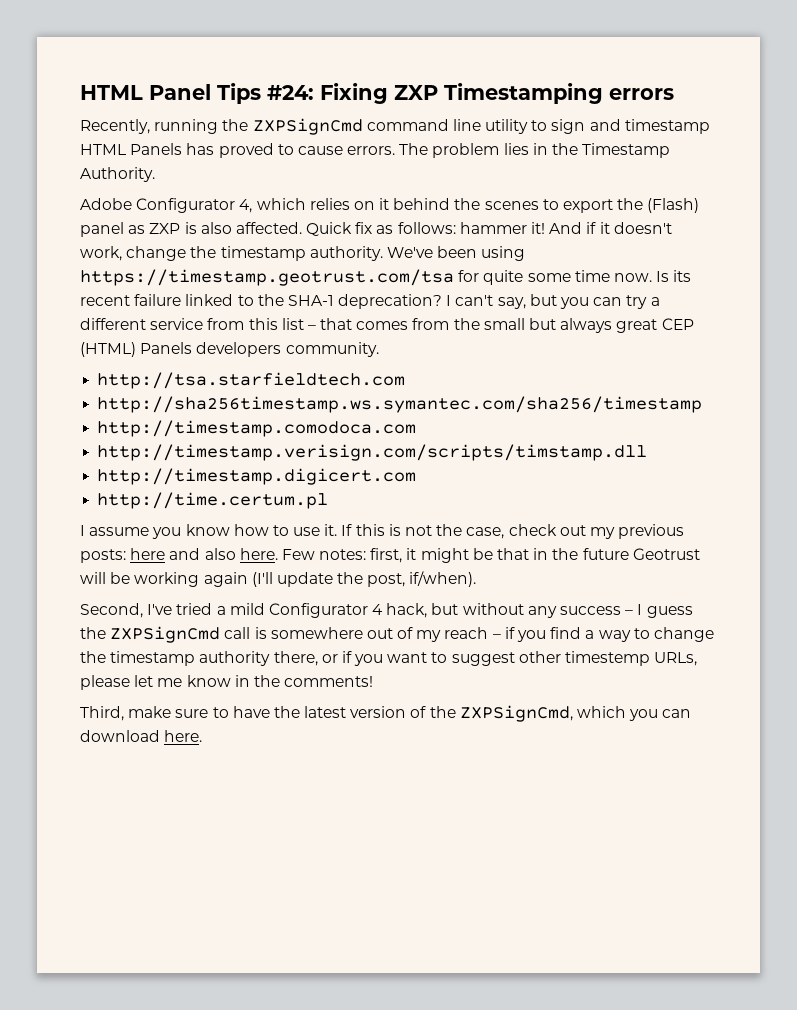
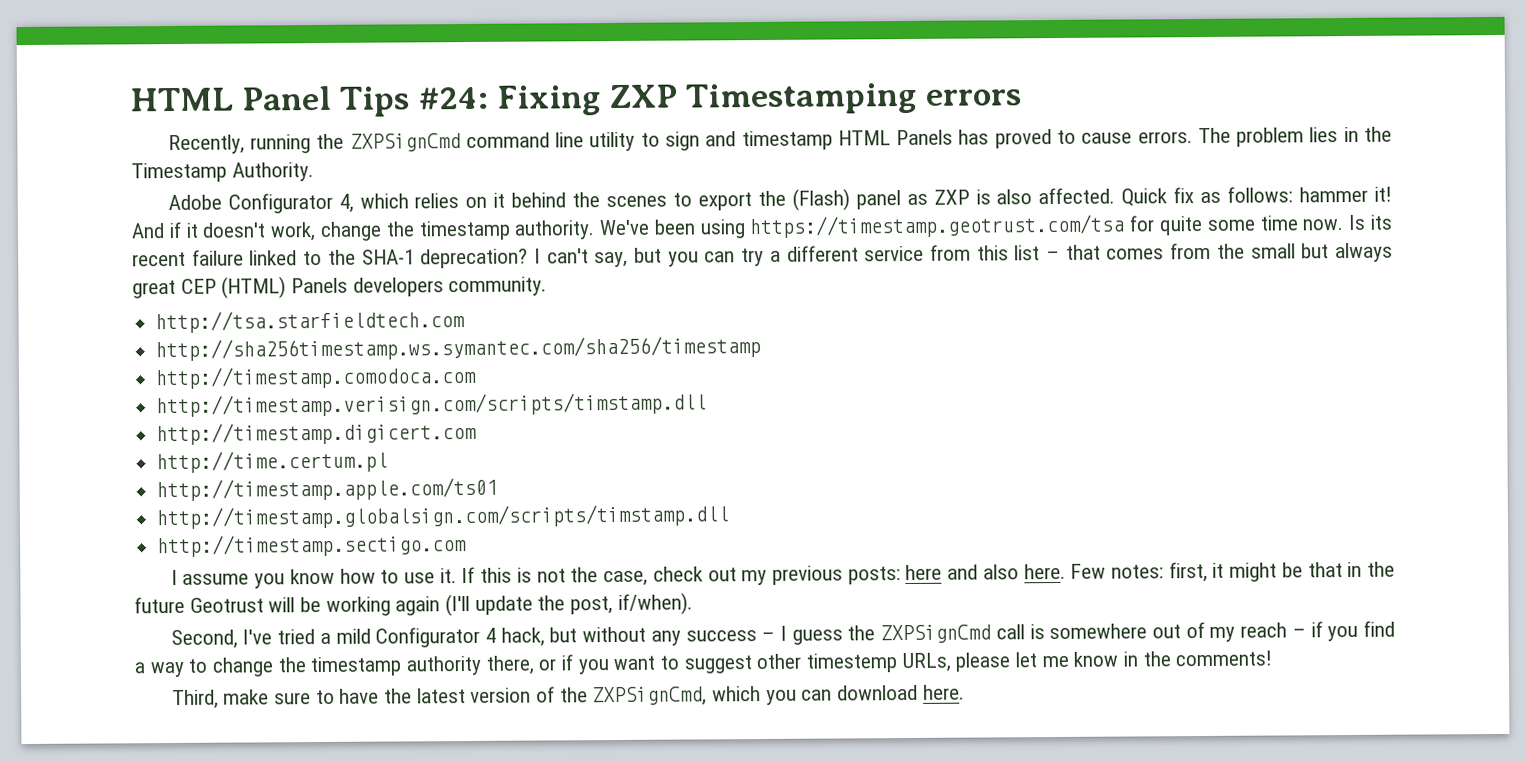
(329, 500) none -> [156,477,499,502] [156,504,730,530] [157,534,468,558] // http://timestamp.apple.com/ts01 // http://timestamp.globalsign.com/scripts/timstamp.dll // http://timestamp.sectigo.com

